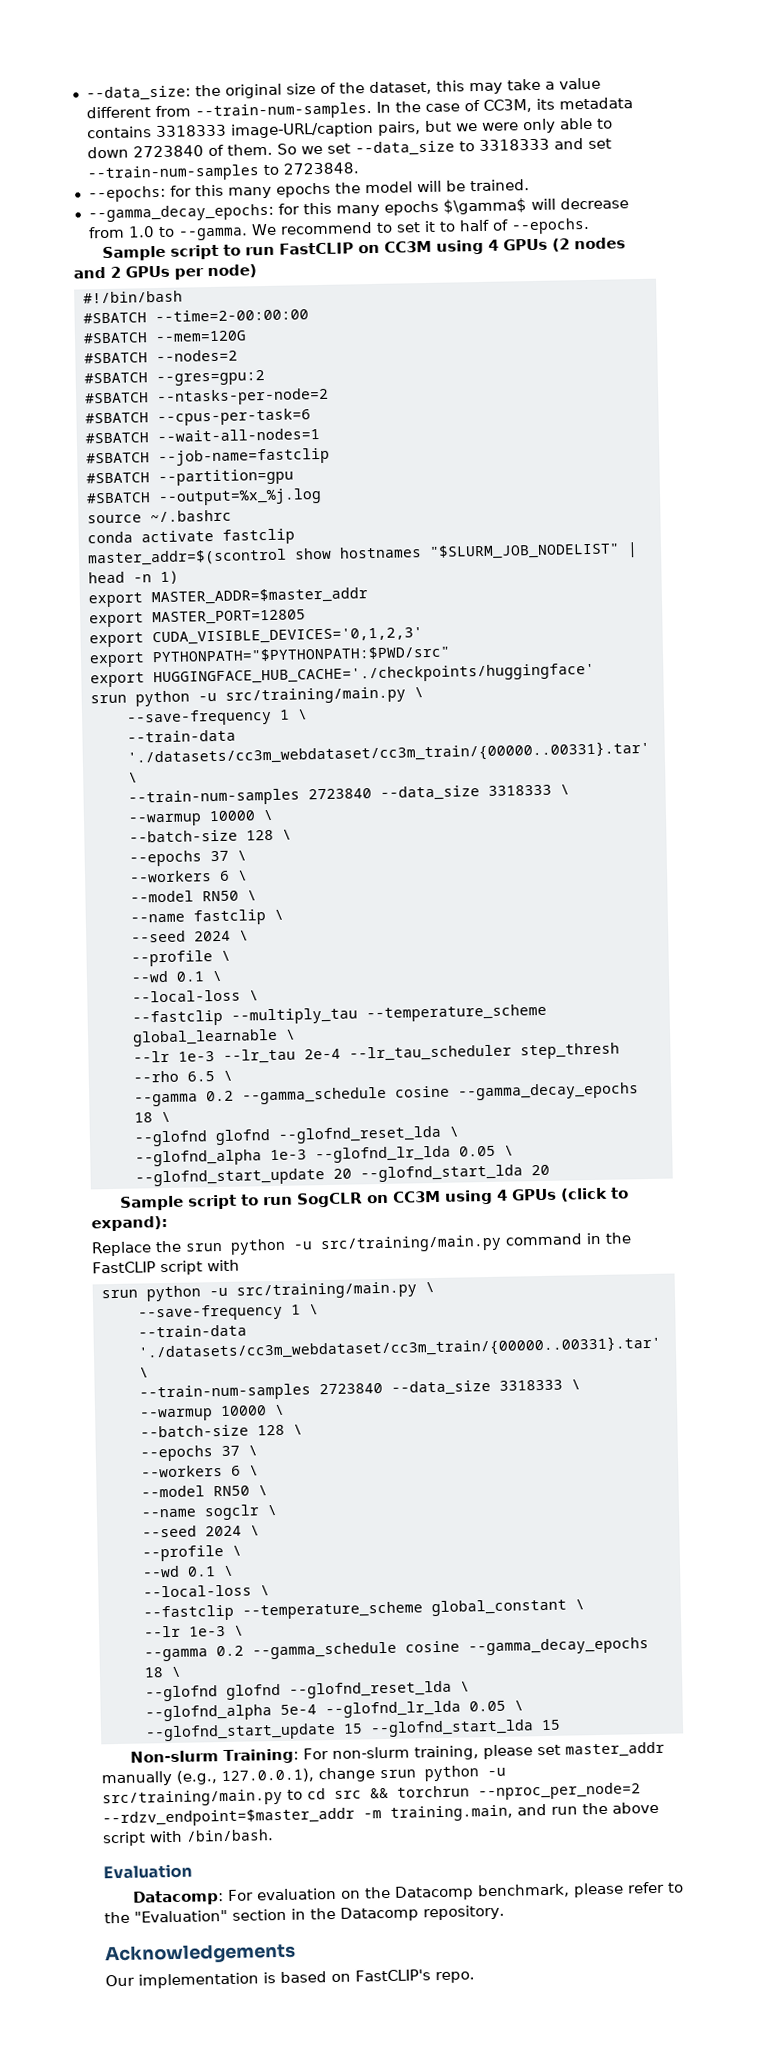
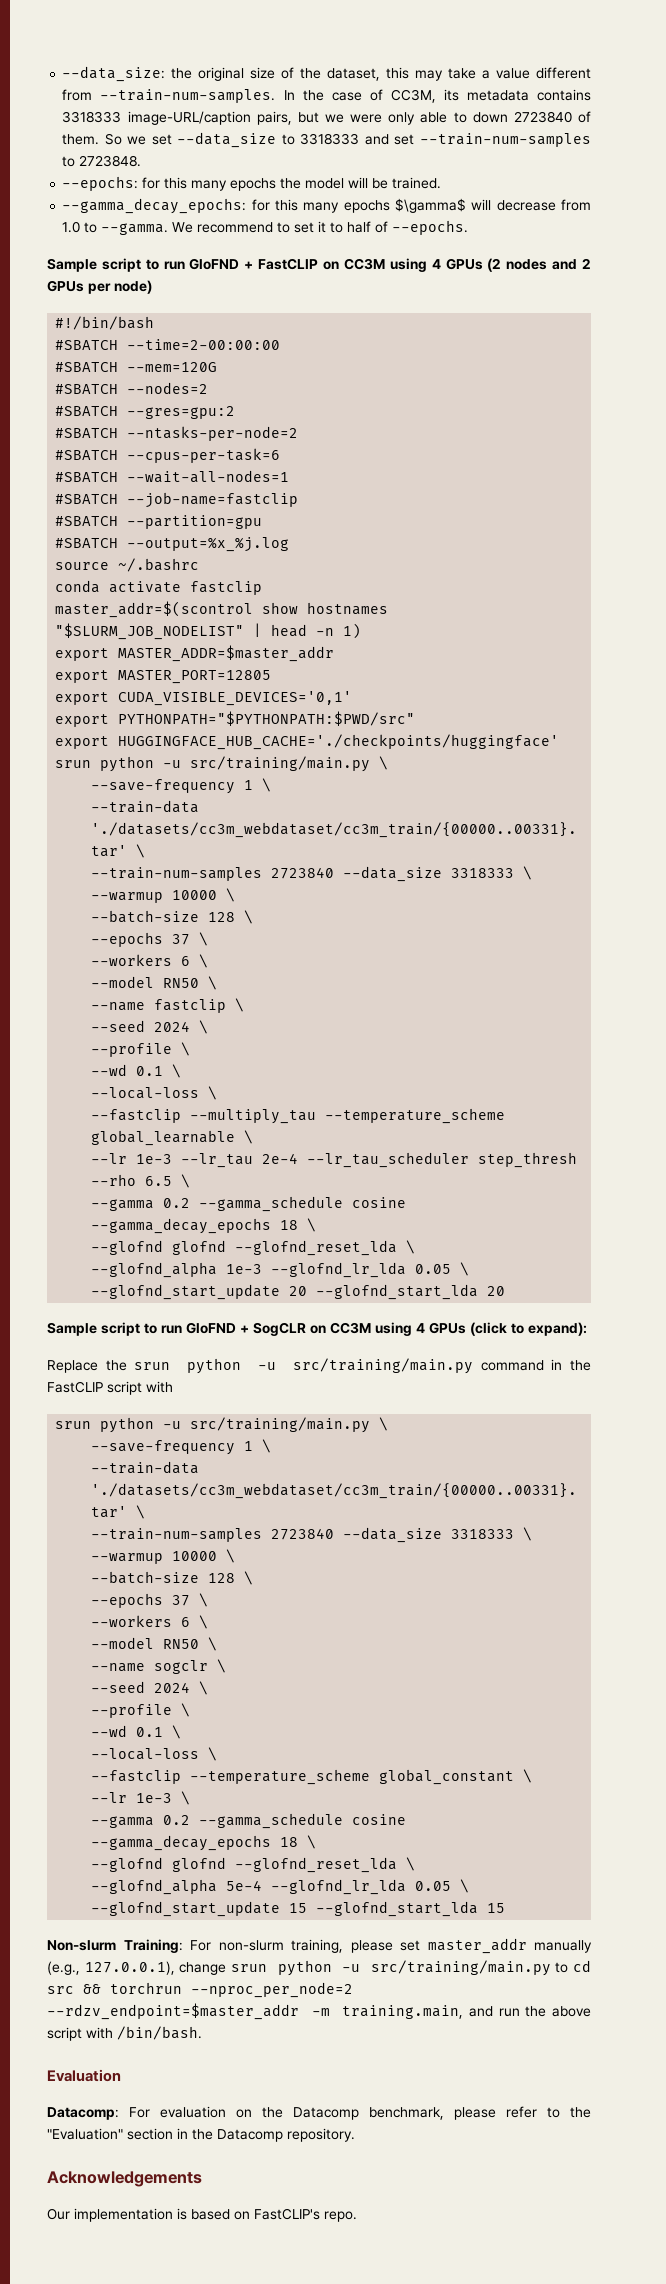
(276, 251) none -> [189,258,254,270] GloFND +
[151,627,423,646] CUDA_VISIBLE_DEVICES='0,1,2,3' -> [118,691,353,706] CUDA_VISIBLE_DEVICES='0,1'
(294, 1201) none -> [186,1322,249,1334] GloFND +

